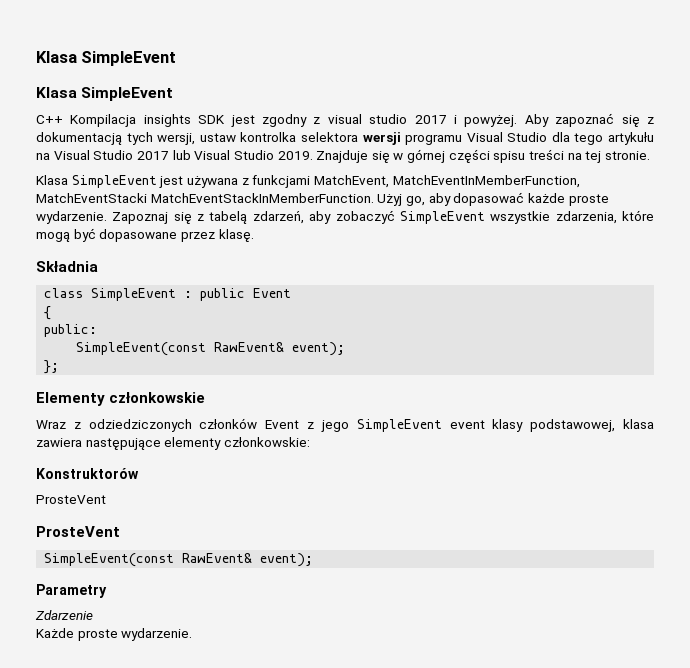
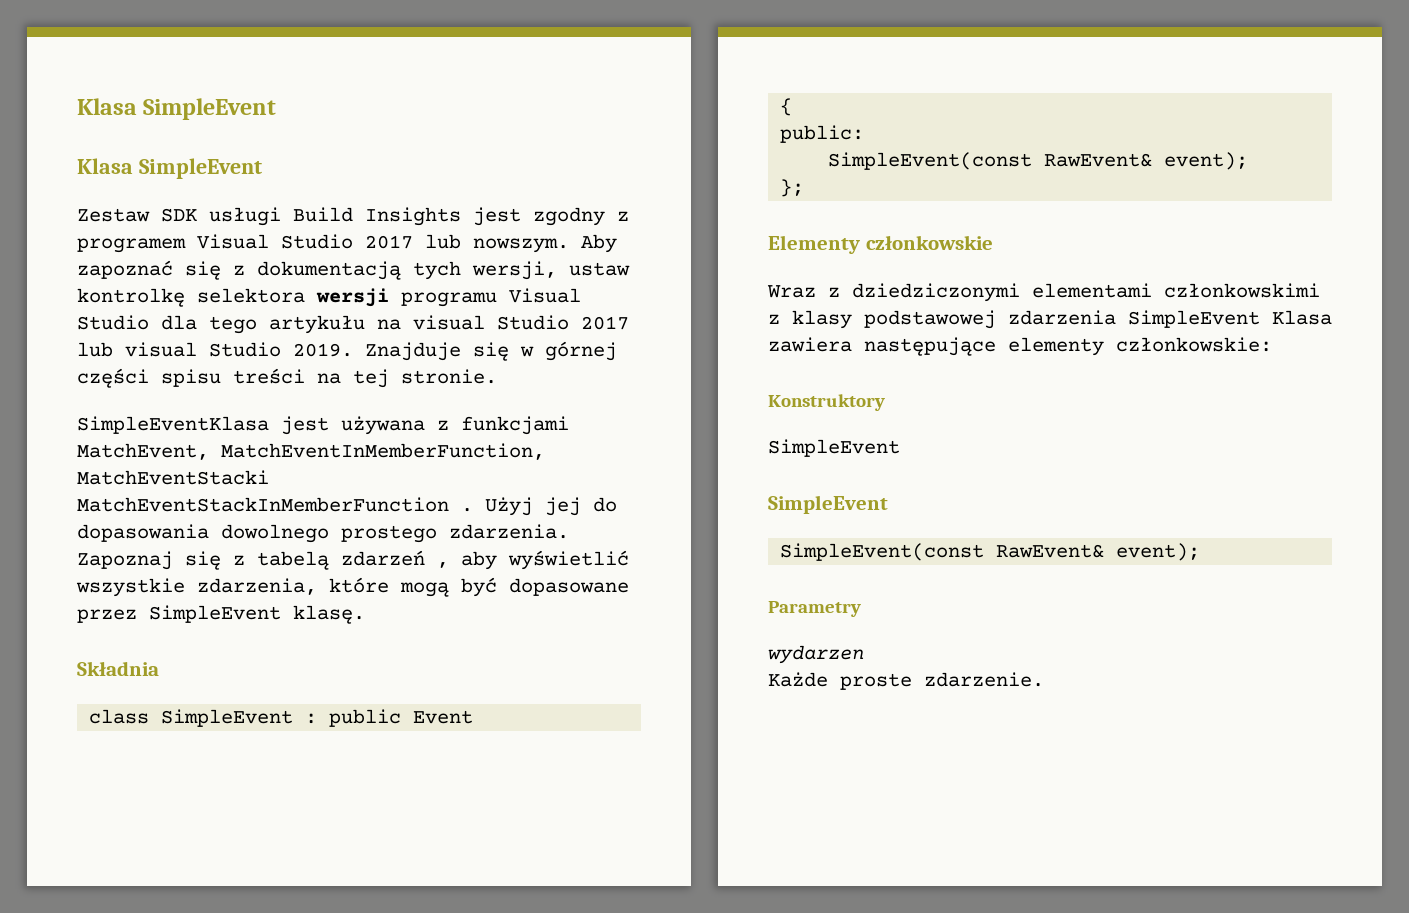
[36,114,518,127] C++ Kompilacja insights SDK jest zgodny z visual studio 2017 i powyżej. -> [77,207,629,226] [77,234,569,253] Zestaw SDK usługi Build Insights jest zgodny z programem Visual Studio 2017 lub nowszym.
[240,132,297,142] kontrolka -> [77,288,185,307] kontrolkę
[53,150,231,160] Visual Studio 2017 lub Visual -> [413,315,629,330] [77,342,197,357] visual Studio 2017 lub visual
[36,175,157,188] Klasa SimpleEvent -> [77,416,269,434] SimpleEventKlasa
[150,192,609,206] [36,210,485,224] MatchEventStackInMemberFunction. Użyj go, aby dopasować każde proste wydarzenie. Zapoznaj się z tabelą zdarzeń, aby zobaczyć SimpleEvent -> [77,497,617,516] [77,524,569,543] [77,550,629,570] MatchEventStackInMemberFunction . Użyj jej do dopasowania dowolnego prostego zdarzenia. Zapoznaj się z tabelą zdarzeń , aby wyświetlić
(215, 236) none -> [149,605,281,623] SimpleEvent
[88,418,654,432] odziedziczonych członków Event z jego SimpleEvent event klasy podstawowej, klasa -> [852,283,1320,302] [768,310,1332,329] dziedziczonymi elementami członkowskimi z klasy podstawowej zdarzenia SimpleEvent Klasa
[36,468,139,479] [36,495,106,504] [36,526,120,537] Konstruktorów // ProsteVent // ProsteVent -> [768,394,885,411] [768,439,900,457] [768,495,888,514] Konstruktory // SimpleEvent // SimpleEvent
[35,610,93,620] Zdarzenie -> [768,645,864,664] wydarzen
[121,628,193,641] wydarzenie. -> [924,672,1044,687] zdarzenie.

